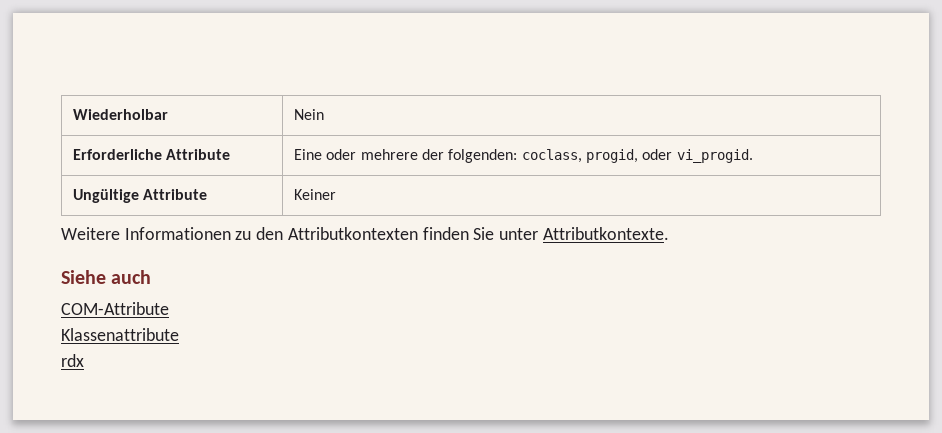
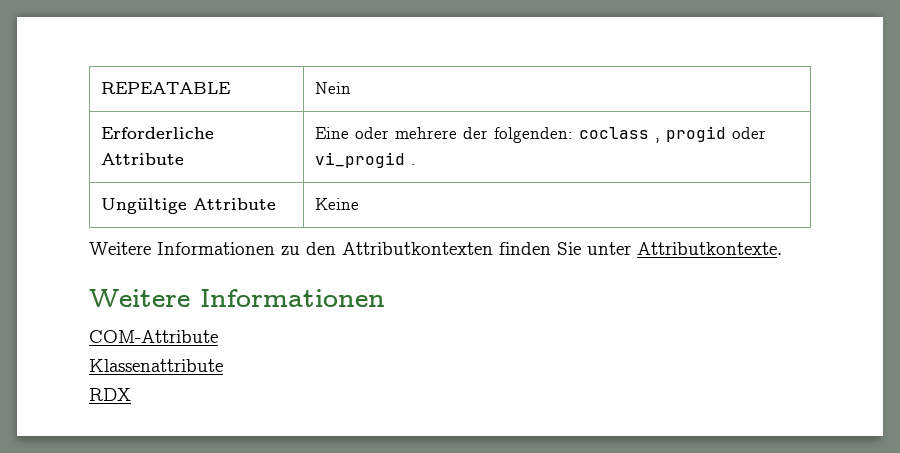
[72,109,168,120] Wiederholbar -> [101,82,231,94] REPEATABLE
[521,149,753,163] coclass, progid, oder vi_progid. -> [579,126,767,143] [315,152,417,168] coclass , progid oder vi_progid .
[293,189,336,200] Keiner -> [315,198,360,210] Keine
[61,270,152,284] Siehe auch -> [89,289,385,307] Weitere Informationen
[61,354,84,367] rdx -> [89,388,131,401] RDX

